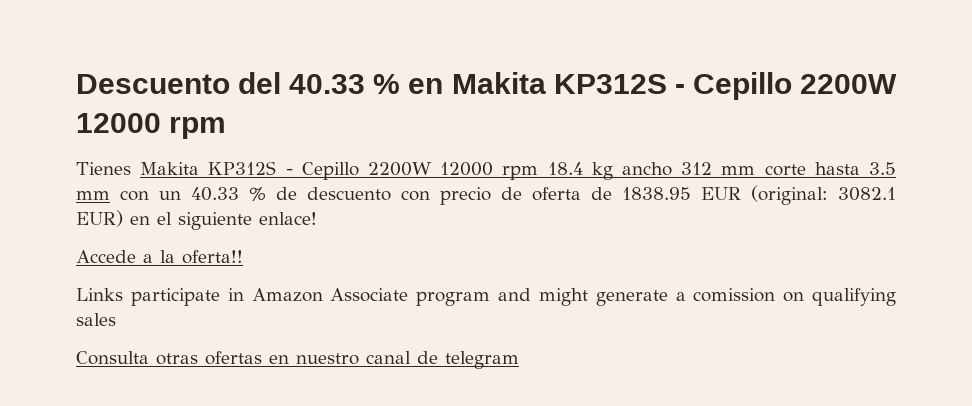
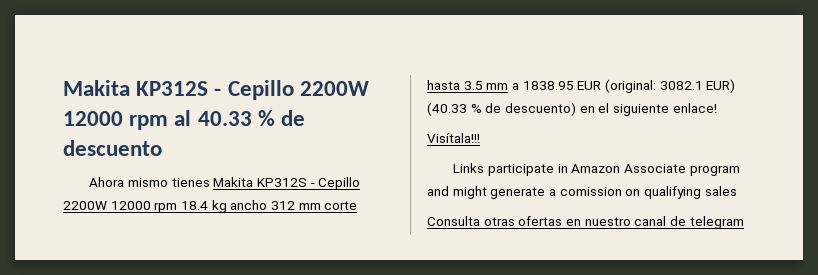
[76,72,897,100] [76,113,227,139] [76,162,131,175] Descuento del 40.33 % en Makita KP312S - Cepillo 2200W 12000 rpm // Tienes -> [63,80,369,100] [63,110,306,130] [63,140,162,156] [89,177,210,187] Makita KP312S - Cepillo 2200W 12000 rpm al 40.33 % de descuento // Ahora mismo tienes
[120,187,612,205] con un 40.33 % de descuento con precio de oferta de -> [511,83,519,90] a
(123, 218) none -> [427,102,576,116] (40.33 % de descuento)
[76,250,243,264] Accede a la oferta!! -> [427,133,480,143] Visítala!!!

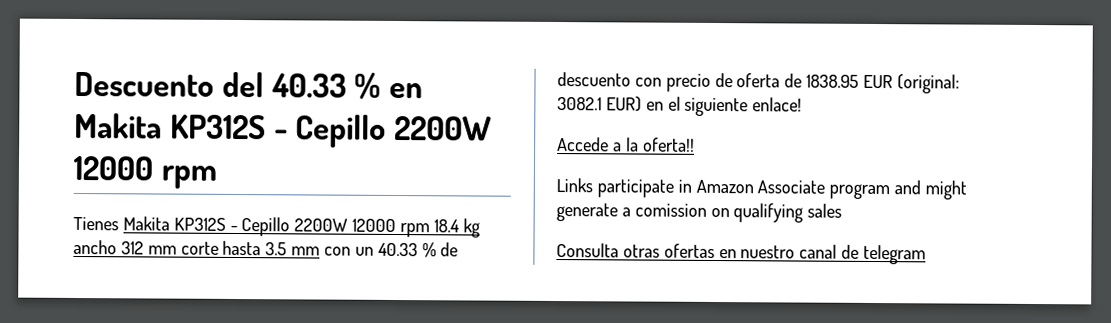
[63,80,369,100] [63,110,306,130] [63,140,162,156] [89,177,210,187] Makita KP312S - Cepillo 2200W 12000 rpm al 40.33 % de descuento // Ahora mismo tienes -> [74,71,424,99] [74,112,493,148] [73,155,217,189] [73,216,119,231] Descuento del 40.33 % en Makita KP312S - Cepillo 2200W 12000 rpm // Tienes
[511,83,519,90] a -> [324,242,459,258] [557,72,803,92] con un 40.33 % de descuento con precio de oferta de
[427,102,576,116] (40.33 % de descuento) -> (642, 104) none
[427,133,480,143] Visítala!!! -> [557,137,695,152] Accede a la oferta!!

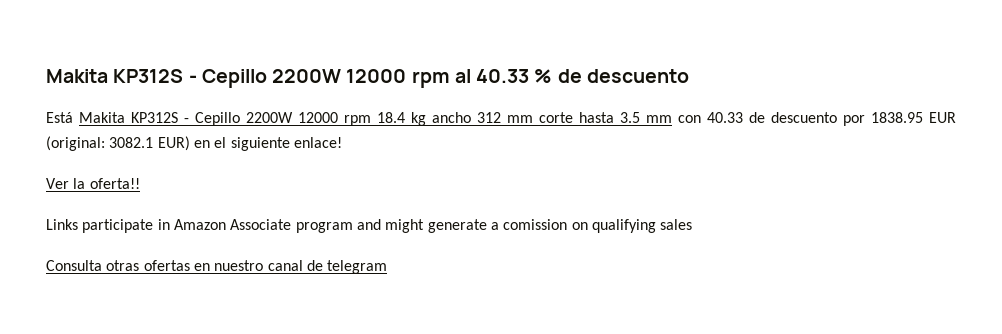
[74,71,424,99] [74,112,493,148] [73,155,217,189] [73,216,119,231] Descuento del 40.33 % en Makita KP312S - Cepillo 2200W 12000 rpm // Tienes -> [46,69,689,88] [46,112,73,123] Makita KP312S - Cepillo 2200W 12000 rpm al 40.33 % de descuento // Está
[354,242,459,258] [557,72,803,92] un 40.33 % de descuento con precio de oferta de -> [707,112,865,126] 40.33 de descuento por
[557,137,622,152] Accede a -> [46,178,69,189] Ver

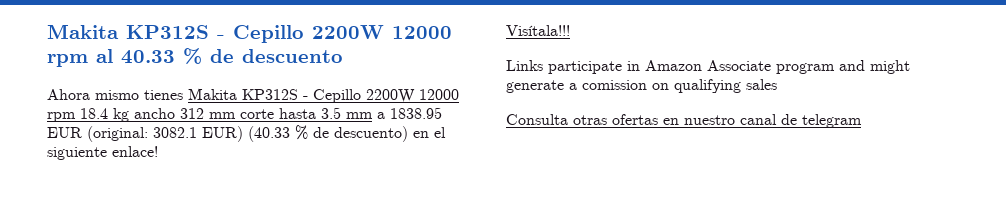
[46,112,73,123] Está -> [47,89,183,100] Ahora mismo tienes
[678,112,865,126] con 40.33 de descuento por -> [377,112,385,119] a
(190, 143) none -> [248,125,408,142] (40.33 % de descuento)
[46,178,140,189] Ver la oferta!! -> [506,25,570,36] Visítala!!!

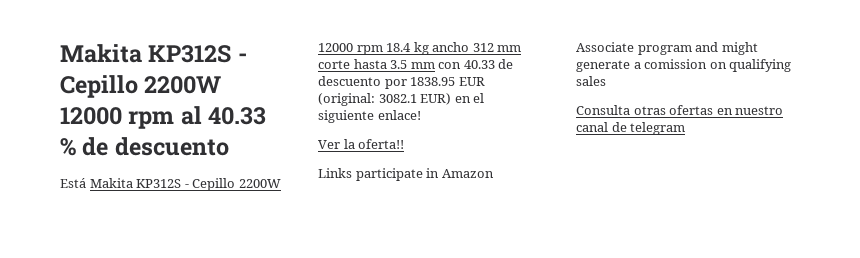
[47,89,183,100] Ahora mismo tienes -> [60,178,86,188] Está
[377,112,385,119] a -> [438,59,514,69] [318,76,407,89] con 40.33 de descuento por
[248,125,408,142] (40.33 % de descuento) -> (452, 99) none
[506,25,570,36] Visítala!!! -> [318,139,405,149] Ver la oferta!!

